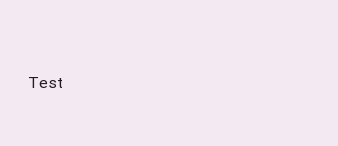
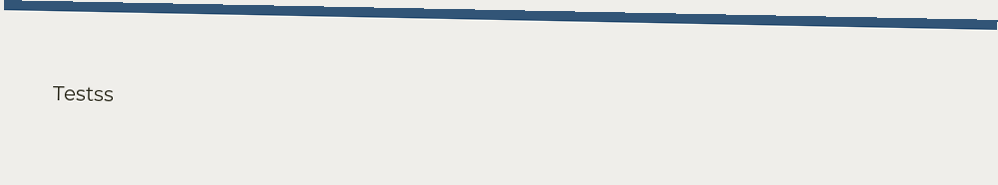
[28,77,63,88] Test -> [52,86,115,102] Testss

